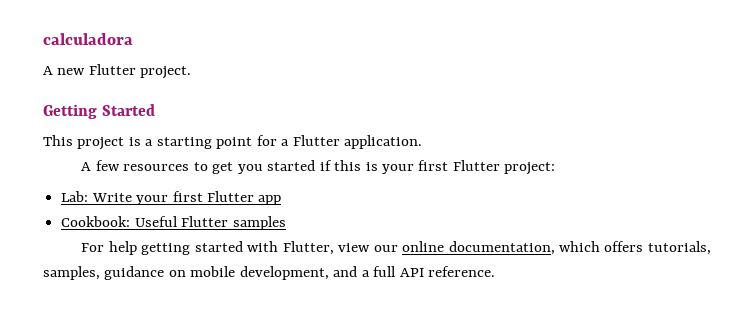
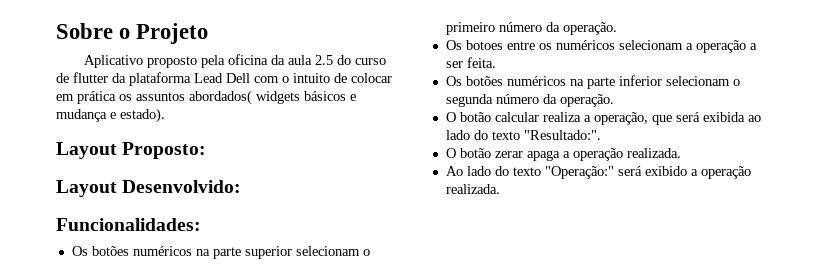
[43,33,133,45] [43,64,192,79] [43,104,155,119] [43,135,423,150] [81,160,556,175] [61,191,282,205] [61,216,286,230] [81,241,711,255] [43,266,496,280] calculadora // A new Flutter project. // Getting Started // This project is a starting point for a Flutter application. // A few resources to get you started if this is your first Flutter project: // Lab: Write your first Flutter app // Cookbook: Useful Flutter samples // For help getting started with Flutter, view our online documentation, which offers tutorials, samples, guidance on mobile development, and a full API reference. -> [56,23,209,44] [83,54,386,68] [56,72,392,86] [56,90,356,105] [56,108,165,123] [56,142,207,159] [56,180,242,197] [56,218,201,231] [71,246,370,259] [445,22,617,35] [445,40,757,53] [445,57,496,68] [445,75,740,89] [445,94,614,107] [445,112,761,125] [445,130,601,140] [445,148,681,161] [445,166,751,179] [445,184,500,194] Sobre o Projeto // Aplicativo proposto pela oficina da aula 2.5 do curso de flutter da plataforma Lead Dell com o intuito de colocar em prática os assuntos abordados( widgets básicos e mudança e estado). // Layout Proposto: // Layout Desenvolvido: // Funcionalidades: // Os botões numéricos na parte superior selecionam o primeiro número da operação. // Os botoes entre os numéricos selecionam a operação a ser feita. // Os botões numéricos na parte inferior selecionam o segunda número da operação. // O botão calcular realiza a operação, que será exibida ao lado do texto "Resultado:". // O botão zerar apaga a operação realizada. // Ao lado do texto "Operação:" será exibido a operação realizada.

